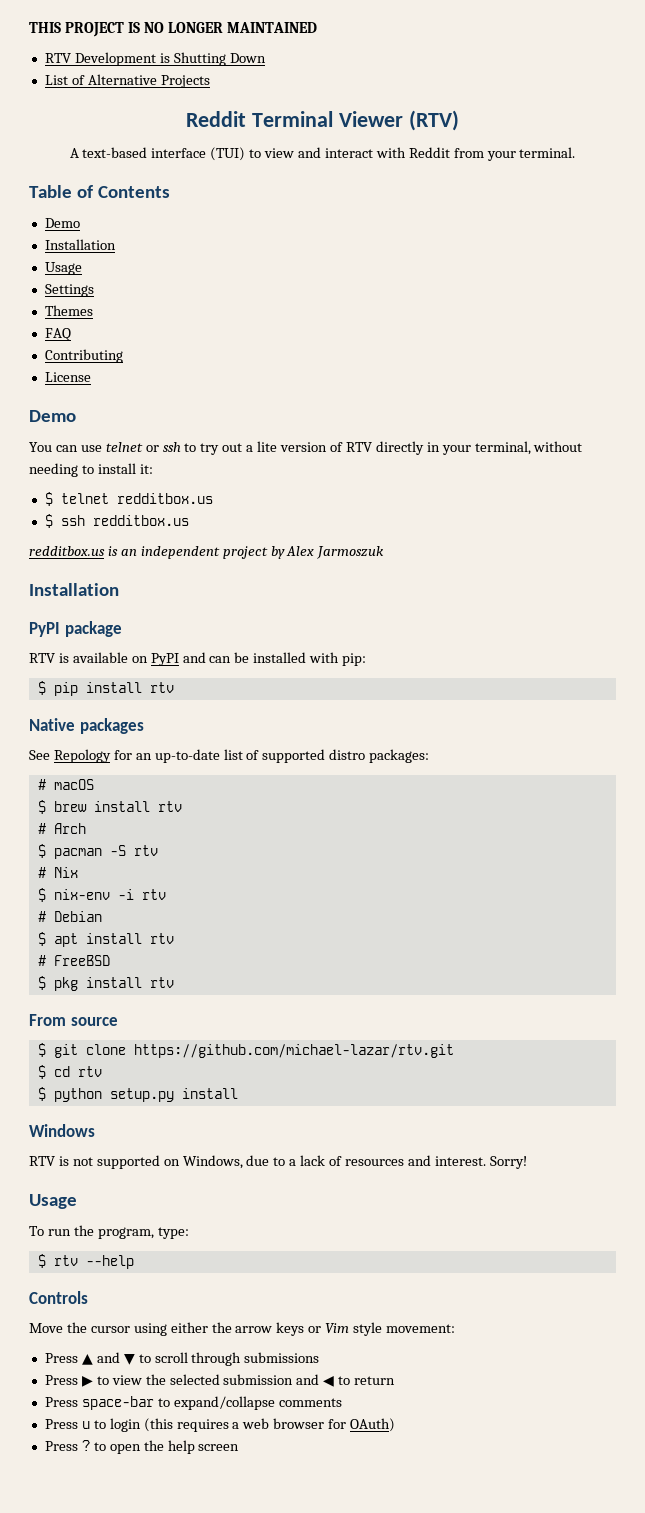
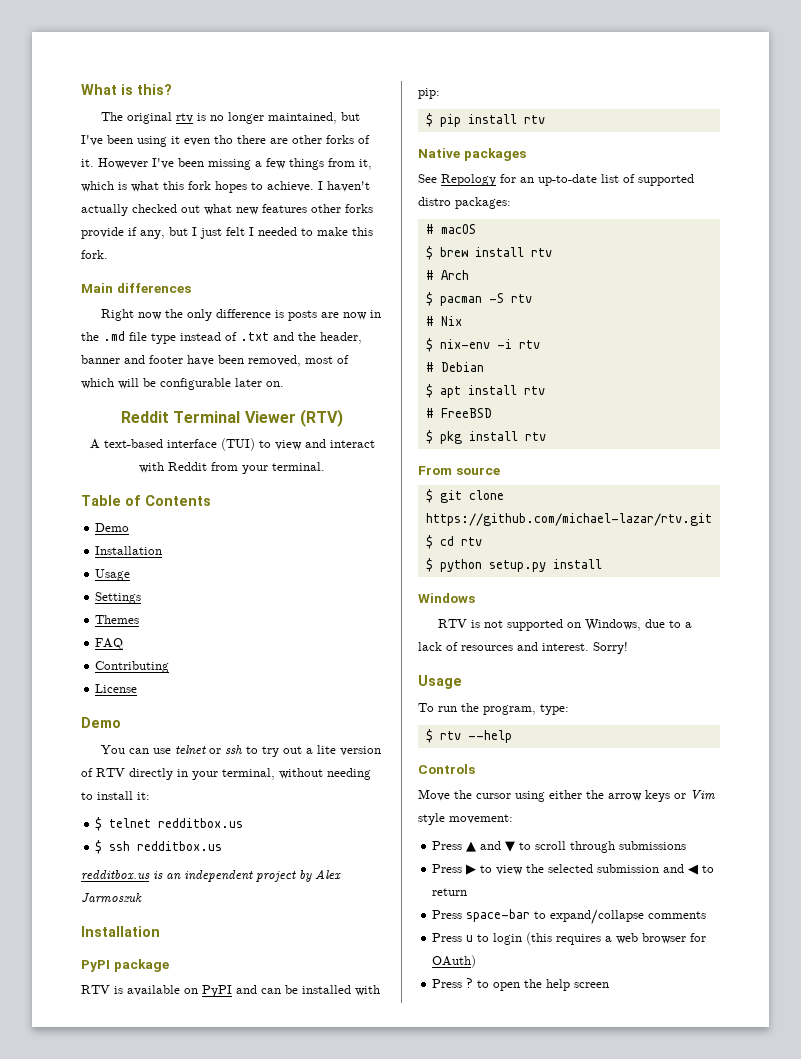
[29,22,317,37] [44,52,266,66] [44,74,210,88] THIS PROJECT IS NO LONGER MAINTAINED // RTV Development is Shutting Down // List of Alternative Projects -> [81,84,172,95] [101,112,361,124] [81,135,370,147] [81,158,372,170] [81,181,370,193] [81,204,373,216] [81,227,373,239] [81,250,108,259] [81,283,191,293] [101,309,382,321] [81,331,362,344] [81,355,349,367] [81,378,284,390] What is this? // The original rtv is no longer maintained, but I've been using it even tho there are other forks of it. However I've been missing a few things from it, which is what this fork hopes to achieve. I haven't actually checked out what new features other forks provide if any, but I just felt I needed to make this fork. // Main differences // Right now the only difference is posts are now in the .md file type instead of .txt and the header, banner and footer have been removed, most of which will be configurable later on.

